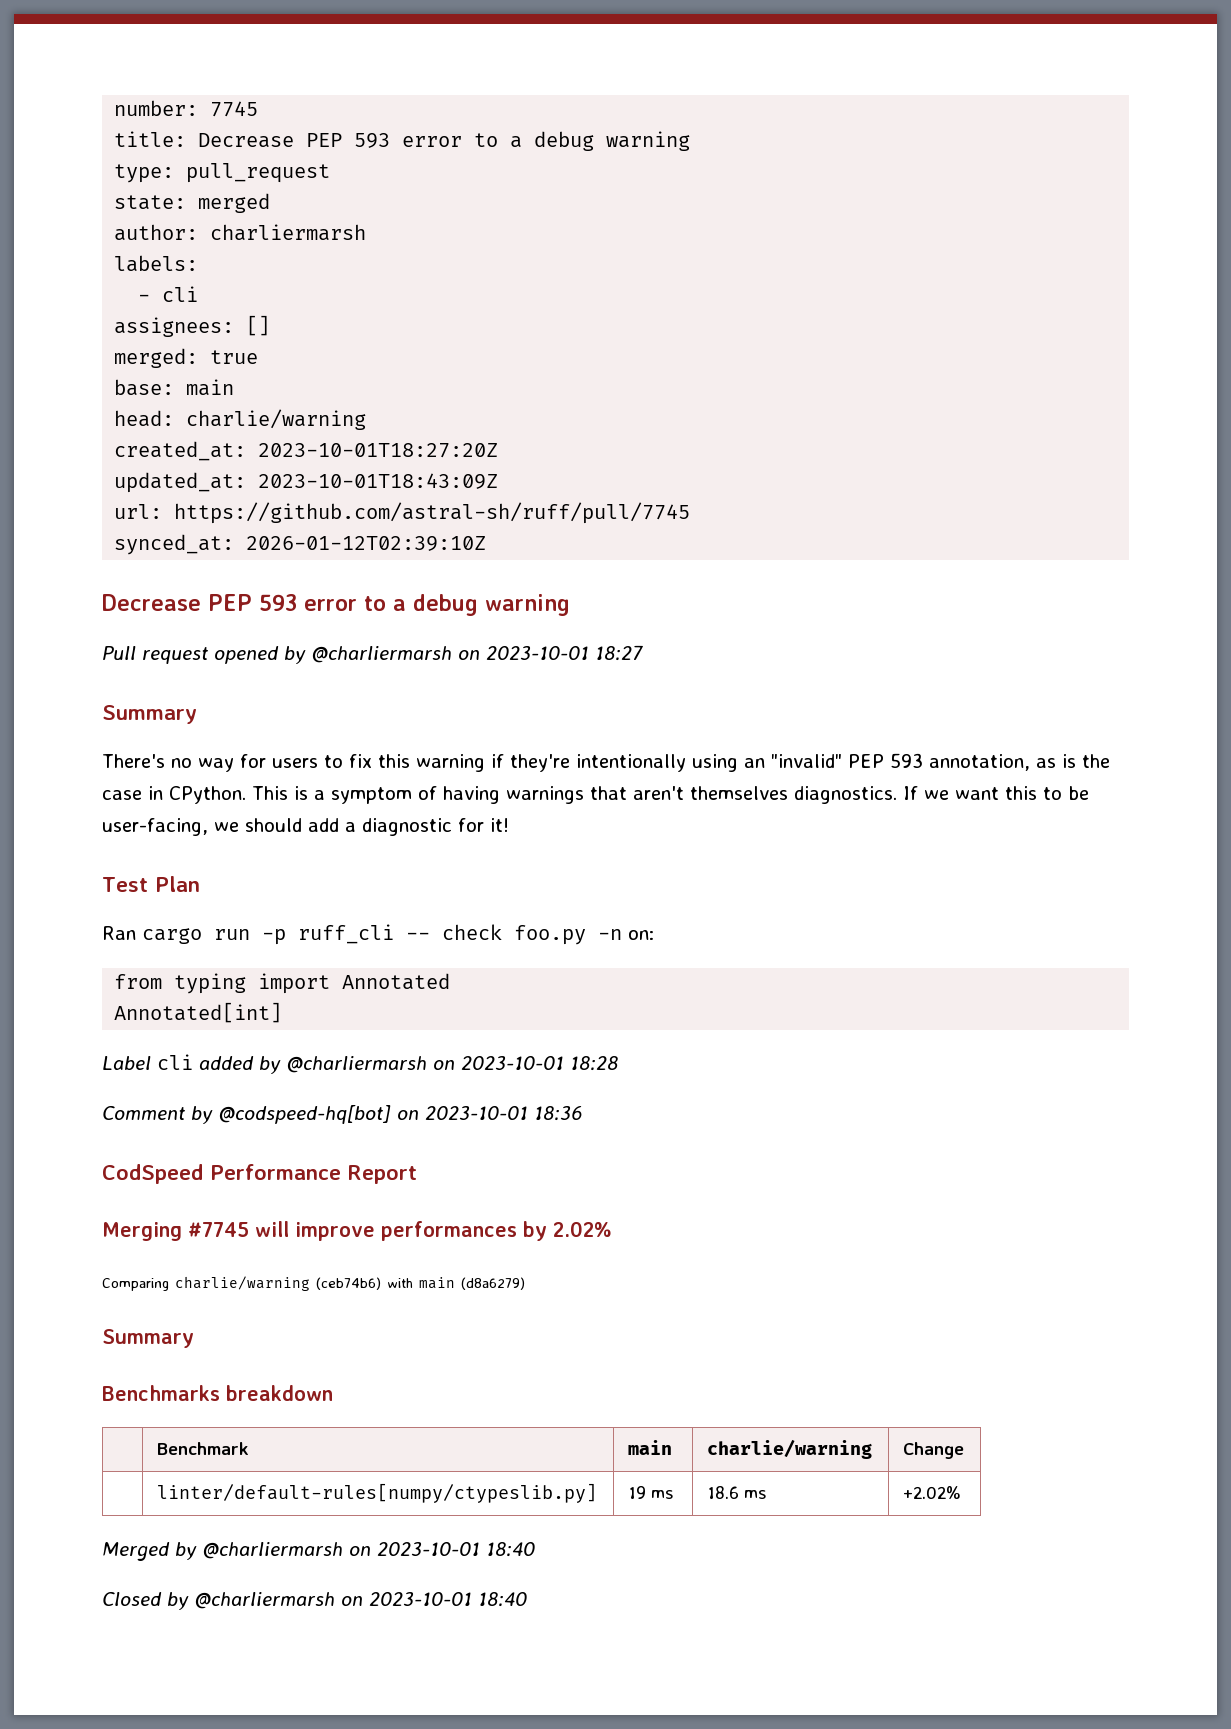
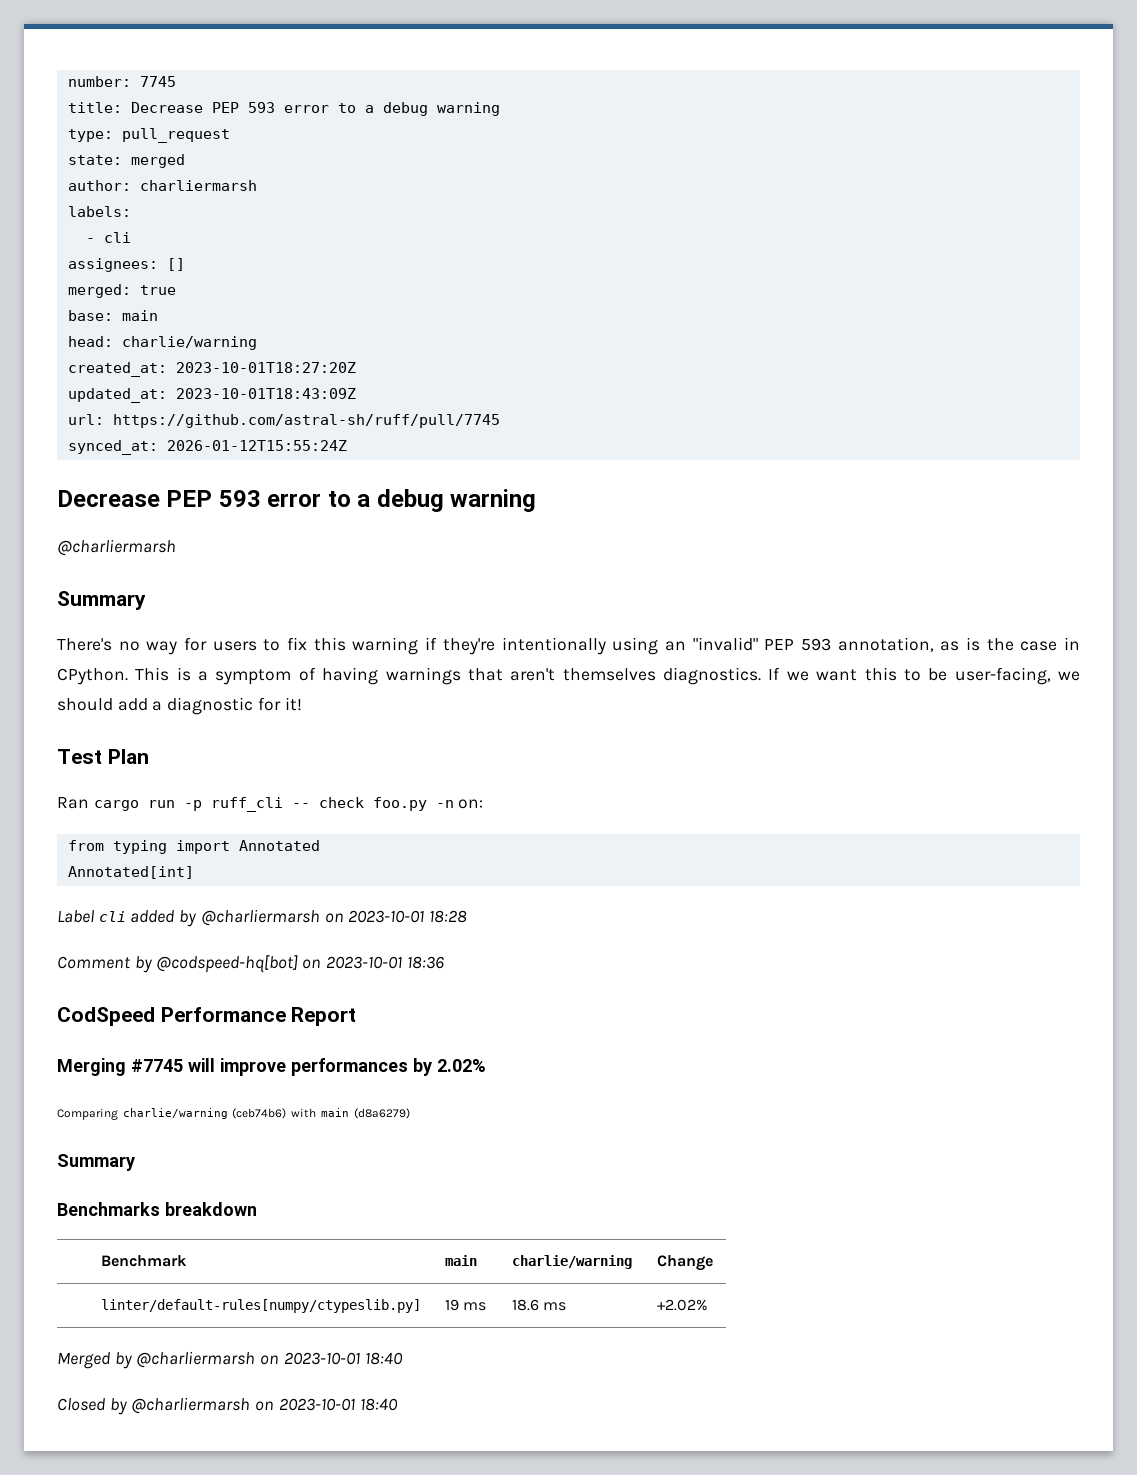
[246,536,487,551] [102,594,570,616] [102,645,643,664] 2026-01-12T02:39:10Z // Decrease PEP 593 error to a debug warning // Pull request opened by @charliermarsh on 2023-10-01 18:27 -> [166,440,347,451] [57,489,537,512] [57,539,176,556] 2026-01-12T15:55:24Z // Decrease PEP 593 error to a debug warning // @charliermarsh

